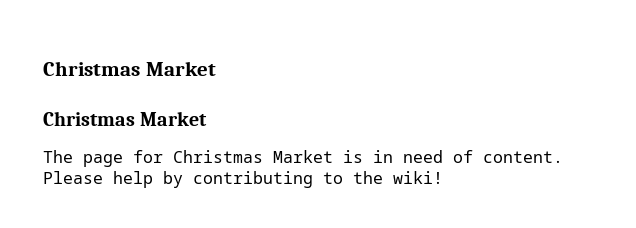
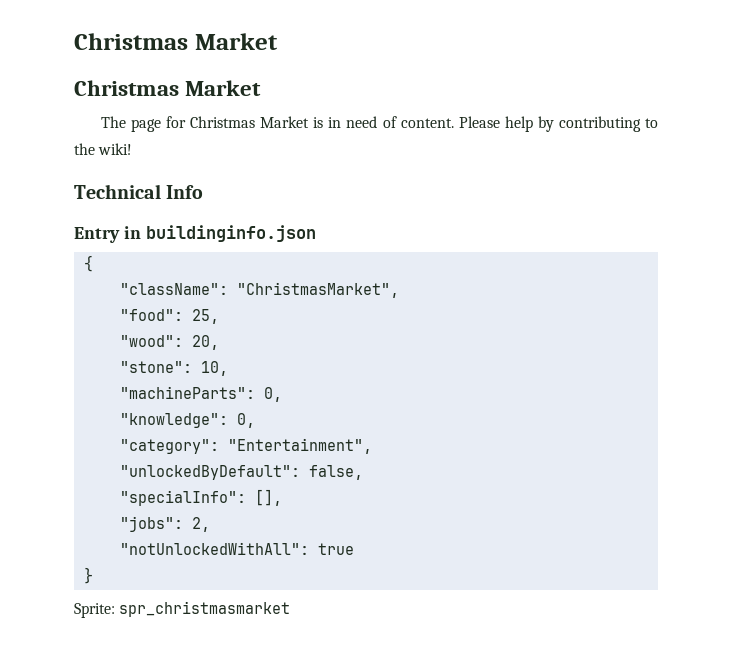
(443, 177) none -> [74,184,204,199] [74,225,316,243] [83,255,93,272] [119,282,399,298] [119,309,219,324] [119,335,219,350] [119,361,228,376] [119,386,282,402] [119,413,255,428] [119,438,372,454] [119,465,363,480] [119,489,282,506] [119,516,210,532] [119,542,354,555] [83,567,93,584] [74,601,291,618] // Technical Info // Entry in buildinginfo.json // { // "className": "ChristmasMarket", // "food": 25, // "wood": 20, // "stone": 10, // "machineParts": 0, // "knowledge": 0, // "category": "Entertainment", // "unlockedByDefault": false, // "specialInfo": [], // "jobs": 2, // "notUnlockedWithAll": true // } // Sprite: spr_christmasmarket

